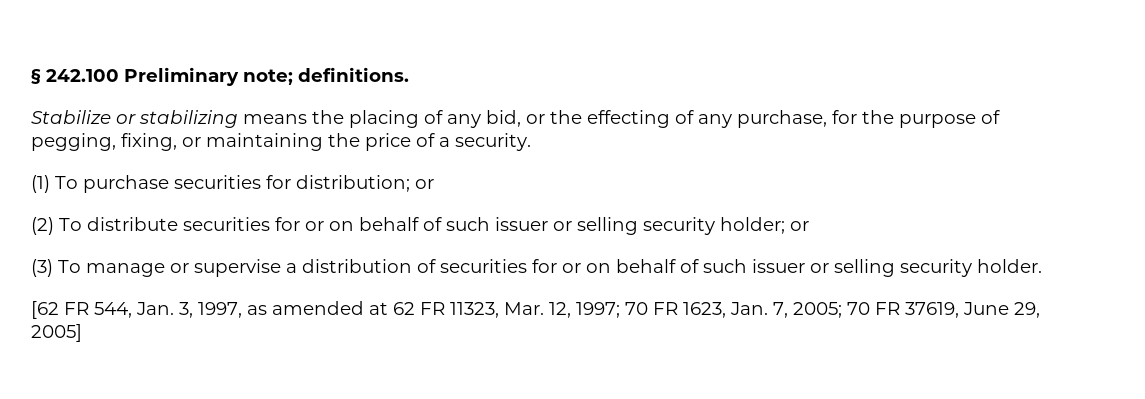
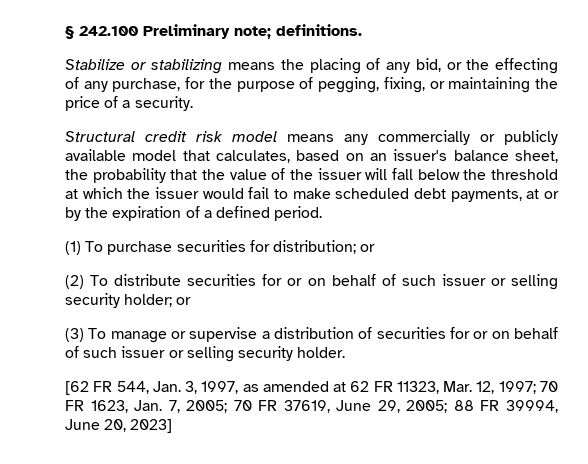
(531, 142) none -> [65,130,558,145] [65,149,558,163] [65,168,558,183] [65,187,559,202] [65,206,323,221] // Structural credit risk model means any commercially or publicly available model that calculates, based on an issuer's balance sheet, the probability that the value of the issuer will fall below the threshold at which the issuer would fail to make scheduled debt payments, at or by the expiration of a defined period.
[31,324,82,342] 2005] -> [406,400,558,413] [65,419,173,433] 2005; 88 FR 39994, June 20, 2023]

